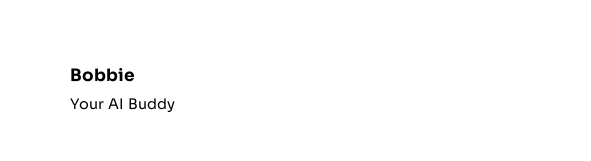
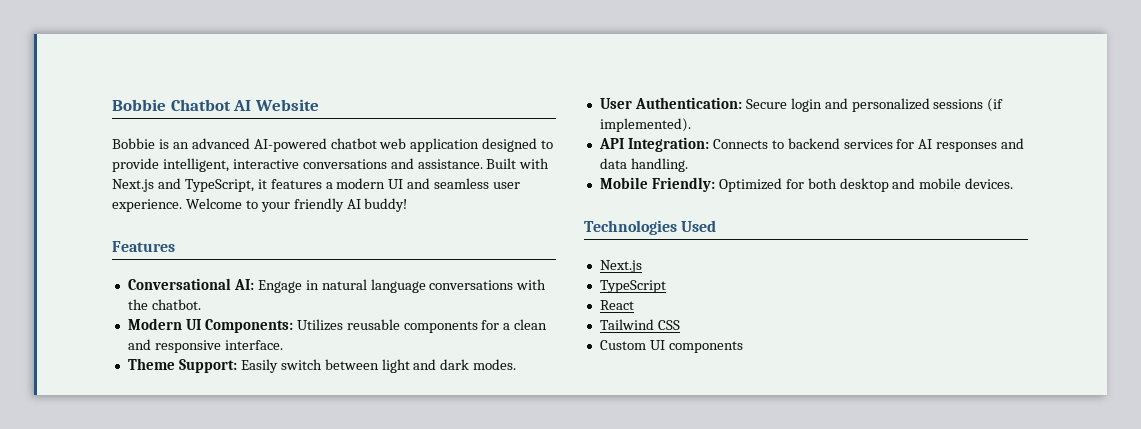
[70,67,135,82] [70,98,175,113] Bobbie // Your AI Buddy -> [112,99,319,111] [112,138,554,152] [112,158,550,172] [112,178,521,192] [112,198,408,212] [112,241,175,252] [127,278,547,293] [127,299,201,310] [127,318,548,333] [127,339,283,353] [127,358,517,373] [599,97,1004,112] [599,118,691,132] [598,137,1025,152] [599,158,688,172] [599,177,1014,192] [584,220,717,235] [599,260,642,273] [599,280,666,293] [599,300,634,310] [599,319,680,330] [599,340,743,353] Bobbie Chatbot AI Website // Bobbie is an advanced AI-powered chatbot web application designed to provide intelligent, interactive conversations and assistance. Built with Next.js and TypeScript, it features a modern UI and seamless user experience. Welcome to your friendly AI buddy! // Features // Conversational AI: Engage in natural language conversations with the chatbot. // Modern UI Components: Utilizes reusable components for a clean and responsive interface. // Theme Support: Easily switch between light and dark modes. // User Authentication: Secure login and personalized sessions (if implemented). // API Integration: Connects to backend services for AI responses and data handling. // Mobile Friendly: Optimized for both desktop and mobile devices. // Technologies Used // Next.js // TypeScript // React // Tailwind CSS // Custom UI components

